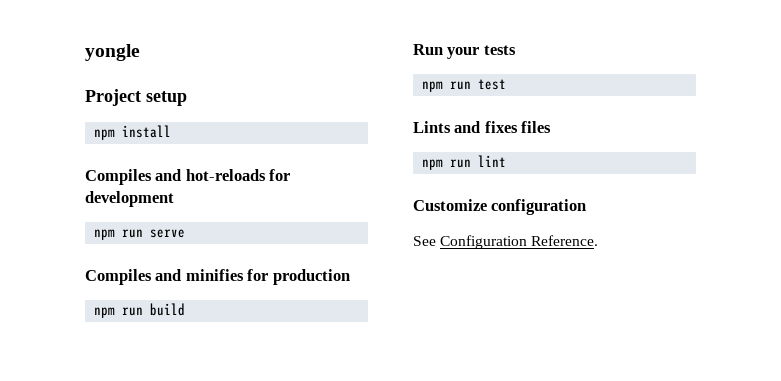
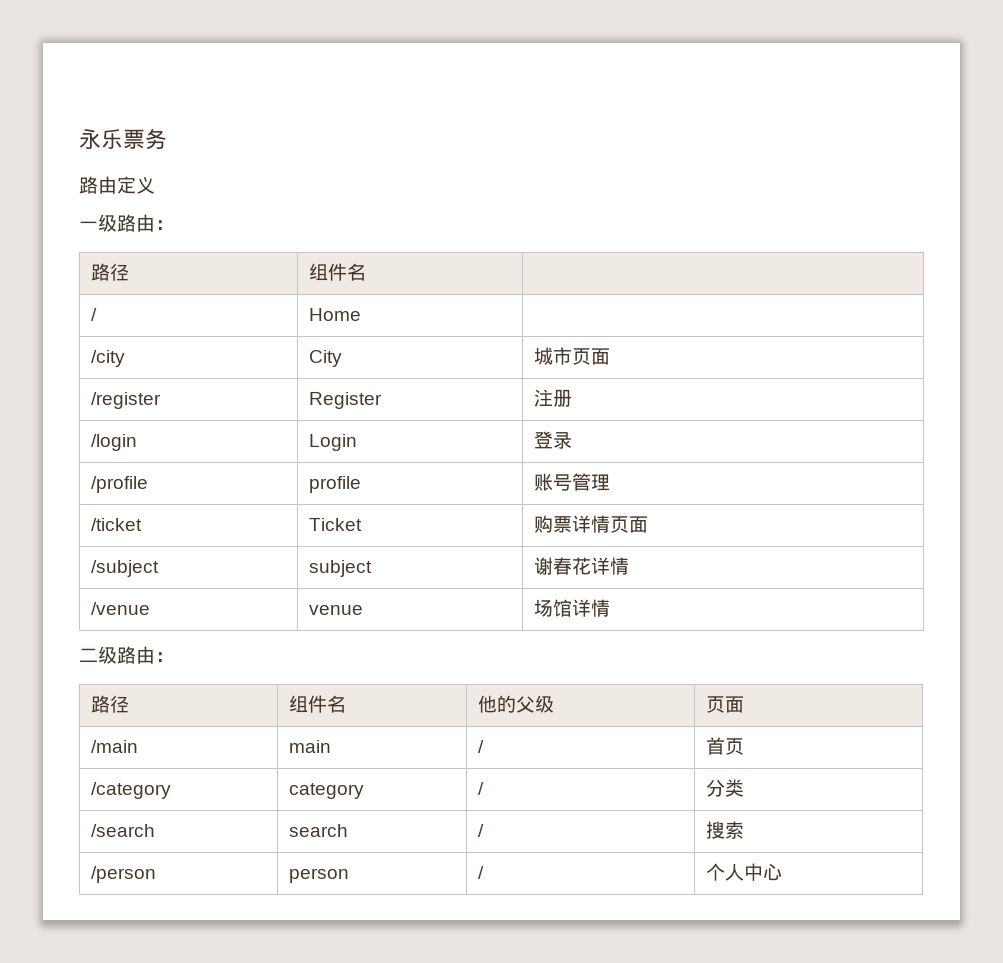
[85,44,140,61] [85,89,187,106] [94,125,172,140] [85,169,291,185] [85,191,174,207] [94,229,186,240] [85,269,350,285] [94,303,186,318] [413,44,516,59] [422,79,507,92] [413,121,552,133] [422,155,507,170] [413,199,587,215] [413,235,599,249] yongle // Project setup // npm install // Compiles and hot-reloads for development // npm run serve // Compiles and minifies for production // npm run build // Run your tests // npm run test // Lints and fixes files // npm run lint // Customize configuration // See Configuration Reference. -> [79,129,167,150] [79,176,155,194] [79,214,174,232] [90,263,129,281] [308,263,366,281] [90,308,97,321] [308,308,361,321] [90,350,125,367] [308,350,342,367] [533,347,610,365] [90,392,161,409] [308,392,382,409] [533,389,572,407] [90,434,137,451] [308,434,357,451] [533,431,572,449] [90,476,148,493] [308,476,361,493] [533,473,610,491] [90,518,142,531] [308,518,362,531] [533,515,648,533] [90,560,159,577] [308,560,372,577] [533,557,629,575] [90,602,150,615] [308,605,363,615] [533,599,610,617] [79,646,174,664] [90,695,129,713] [288,695,346,713] [477,695,554,713] [705,696,744,713] [90,740,138,753] [288,740,331,753] [477,740,484,753] [705,737,744,755] [90,782,171,799] [288,783,364,799] [477,782,484,795] [705,779,744,797] [90,824,155,837] [288,824,348,837] [477,824,484,837] [705,821,744,839] [90,866,156,883] [288,868,349,883] [477,866,484,879] [705,863,782,881] 永乐票务 // 路由定义 // 一级路由： // 路径 | 组件名 | // / | Home | // /city | City | 城市页面 // /register | Register | 注册 // /login | Login | 登录 // /profile | profile | 账号管理 // /ticket | Ticket | 购票详情页面 // /subject | subject | 谢春花详情 // /venue | venue | 场馆详情 // 二级路由： // 路径 | 组件名 | 他的父级 | 页面 // /main | main | / | 首页 // /category | category | / | 分类 // /search | search | / | 搜索 // /person | person | / | 个人中心

